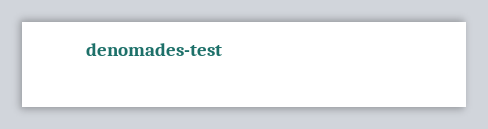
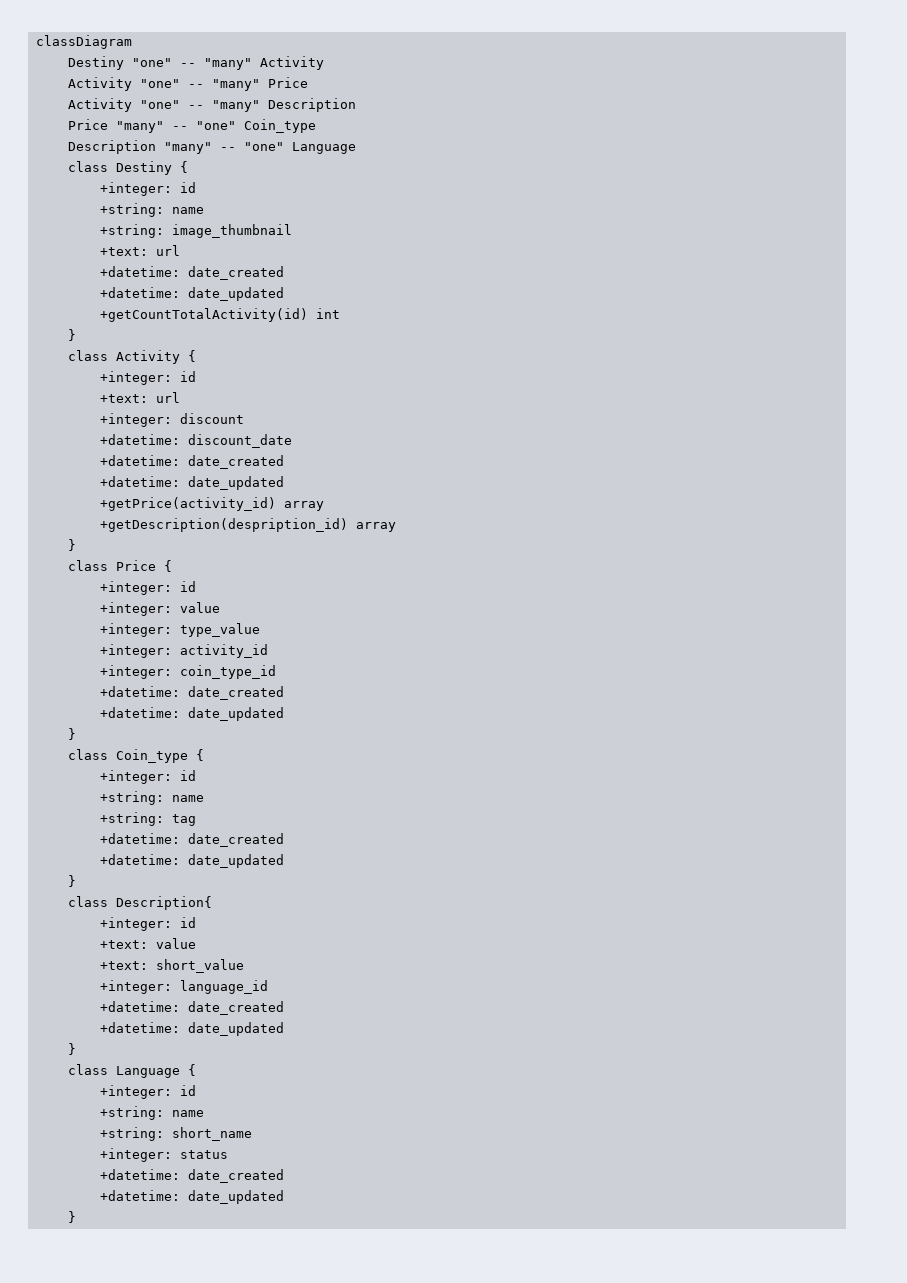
[86,43,222,56] denomades-test -> [36,35,133,49] [68,56,325,70] [68,77,309,91] [68,98,357,112] [68,119,317,133] [68,140,357,154] [68,161,189,175] [100,182,197,196] [100,203,205,217] [100,224,293,238] [100,245,181,256] [100,266,285,280] [100,287,285,301] [100,308,341,322] [68,329,77,341] [68,350,197,364] [100,371,197,385] [100,392,181,403] [100,413,245,427] [100,434,293,448] [100,455,285,469] [100,476,285,490] [100,497,325,511] [100,518,397,532] [68,539,77,551] [68,560,173,572] [100,581,197,595] [100,602,221,616] [100,623,261,637] [100,644,269,658] [100,665,277,679] [100,686,285,700] [100,707,285,721] [68,728,77,740] [68,749,205,763] [100,770,197,784] [100,791,205,805] [100,812,197,826] [100,833,285,847] [100,854,285,868] [68,875,77,887] [68,896,213,910] [100,917,197,931] [100,938,197,949] [100,959,245,973] [100,980,269,994] [100,1001,285,1015] [100,1022,285,1036] [68,1043,77,1055] [68,1064,197,1078] [100,1085,197,1099] [100,1106,205,1120] [100,1127,253,1141] [100,1148,229,1162] [100,1169,285,1183] [100,1190,285,1204] [68,1211,77,1223] classDiagram // Destiny "one" -- "many" Activity // Activity "one" -- "many" Price // Activity "one" -- "many" Description // Price "many" -- "one" Coin_type // Description "many" -- "one" Language // class Destiny { // +integer: id // +string: name // +string: image_thumbnail // +text: url // +datetime: date_created // +datetime: date_updated // +getCountTotalActivity(id) int // } // class Activity { // +integer: id // +text: url // +integer: discount // +datetime: discount_date // +datetime: date_created // +datetime: date_updated // +getPrice(activity_id) array // +getDescription(despription_id) array // } // class Price { // +integer: id // +integer: value // +integer: type_value // +integer: activity_id // +integer: coin_type_id // +datetime: date_created // +datetime: date_updated // } // class Coin_type { // +integer: id // +string: name // +string: tag // +datetime: date_created // +datetime: date_updated // } // class Description{ // +integer: id // +text: value // +text: short_value // +integer: language_id // +datetime: date_created // +datetime: date_updated // } // class Language { // +integer: id // +string: name // +string: short_name // +integer: status // +datetime: date_created // +datetime: date_updated // }

